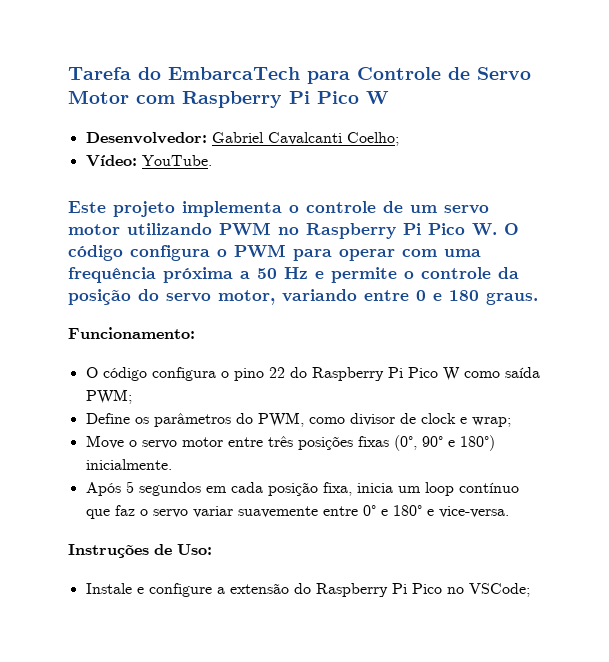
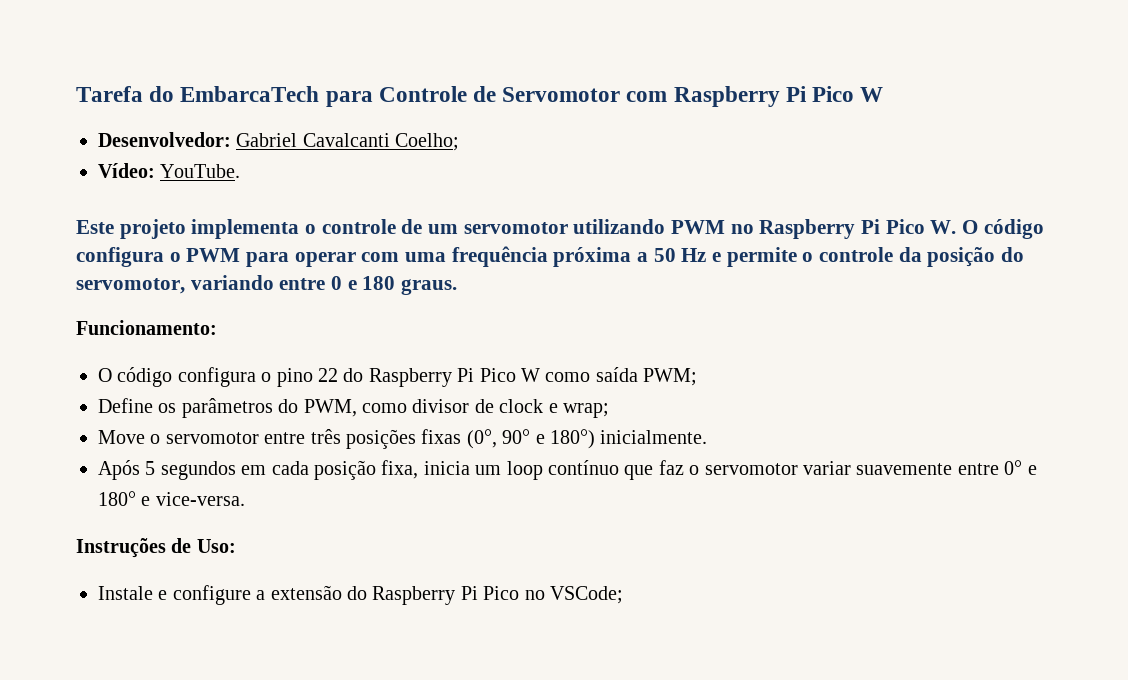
[477,67,531,80] [68,90,129,104] Servo Motor -> [502,87,621,102] Servomotor
[444,205,489,214] [68,224,120,235] servo motor -> [463,222,568,234] servomotor
[166,290,275,305] servo motor, -> [76,278,185,294] servomotor,
[141,437,223,449] servo motor -> [165,432,259,444] servomotor
[152,509,188,518] servo -> [704,463,798,475] servomotor

